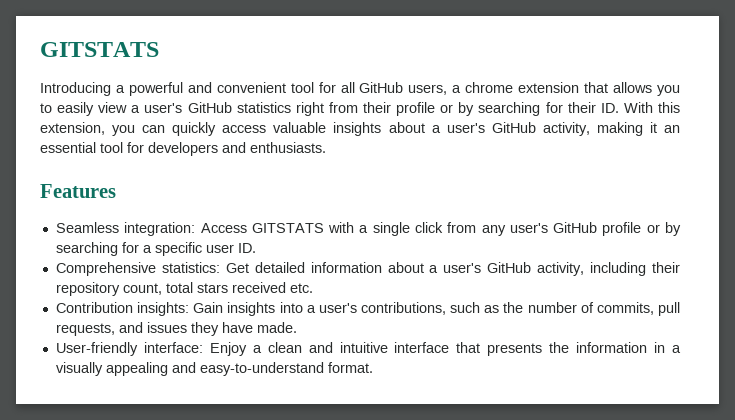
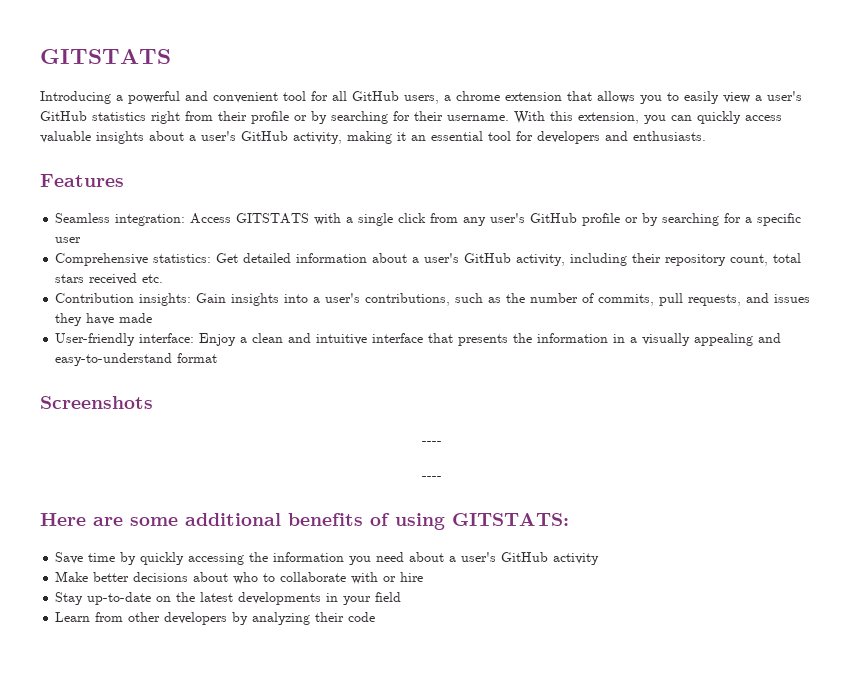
[600,103,619,113] ID. -> [447,115,509,121] username.
[237,243,256,253] ID. -> (82, 240) none
[256,322,297,333] made. -> [119,313,153,323] made
[327,362,373,373] format. -> [177,353,218,363] [40,396,153,409] [421,441,442,445] [421,476,442,480] [40,513,569,530] [55,552,600,565] [55,571,424,584] [55,592,402,605] [55,612,376,625] format // Screenshots // ---- // ---- // Here are some additional benefits of using GITSTATS: // Save time by quickly accessing the information you need about a user's GitHub activity // Make better decisions about who to collaborate with or hire // Stay up-to-date on the latest developments in your field // Learn from other developers by analyzing their code

